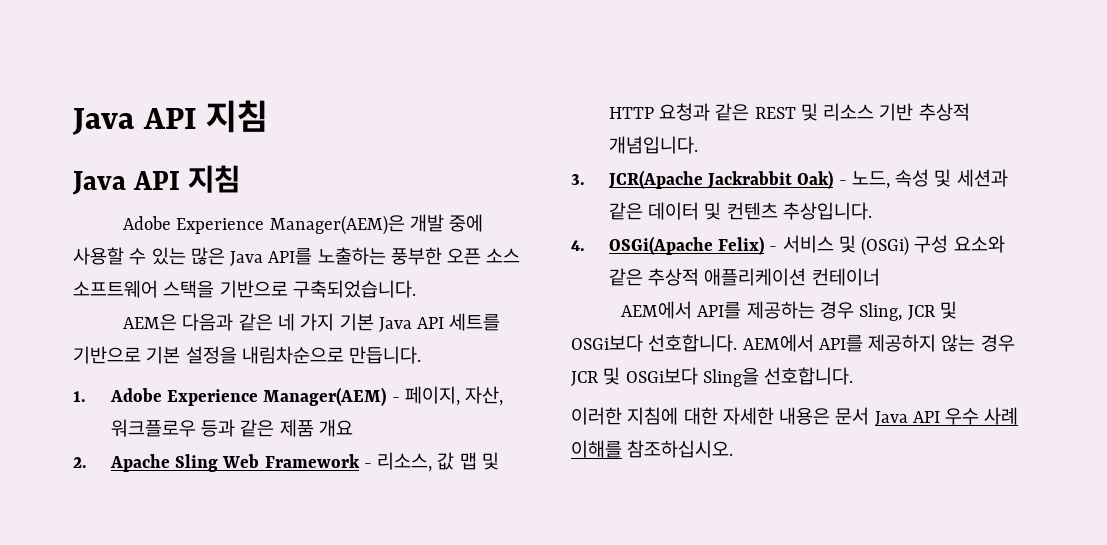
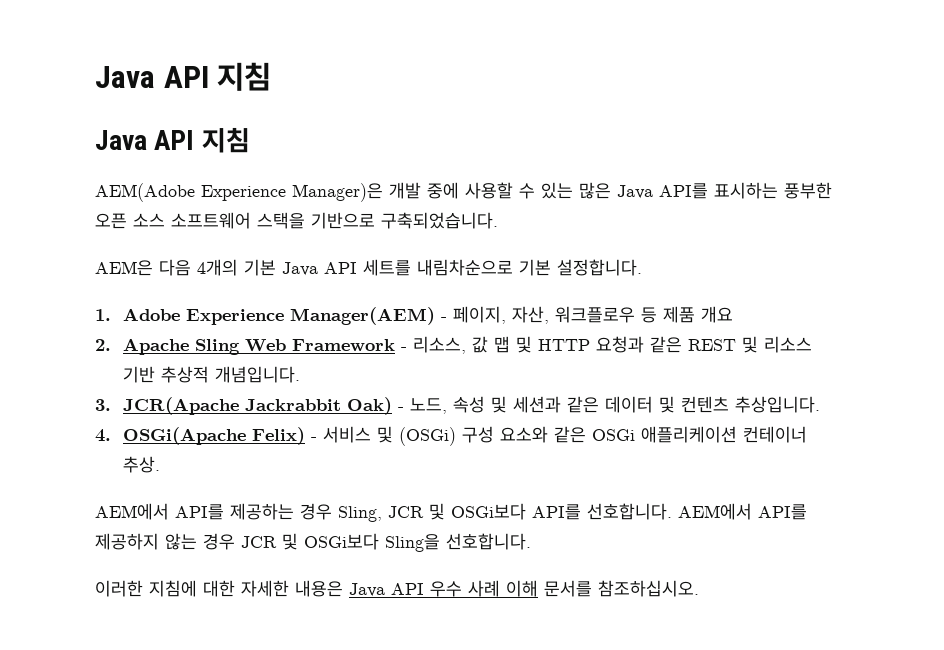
[123,215,405,235] Adobe Experience Manager(AEM)은 -> [95,183,383,202] AEM(Adobe Experience Manager)은
[317,247,386,265] 노출하는 -> [714,182,778,199] 표시하는
[182,313,501,332] [73,346,422,364] 다음과 같은 네 가지 기본 Java API 세트를 기반으로 기본 설정을 내림차순으로 만듭니다. -> [159,259,642,276] 다음 4개의 기본 Java API 세트를 내림차순으로 기본 설정합니다.
[200,419,275,437] 등과 같은 -> [640,307,657,323] 등
[647,268,699,286] 추상적 -> [591,429,635,441] OSGi
(880, 277) none -> [122,456,160,473] 추상.
(643, 343) none -> [532,504,581,520] API를
[835,407,870,425] 문서 -> (343, 588) none
[571,440,622,458] 이해를 -> [506,580,592,597] 이해 문서를

